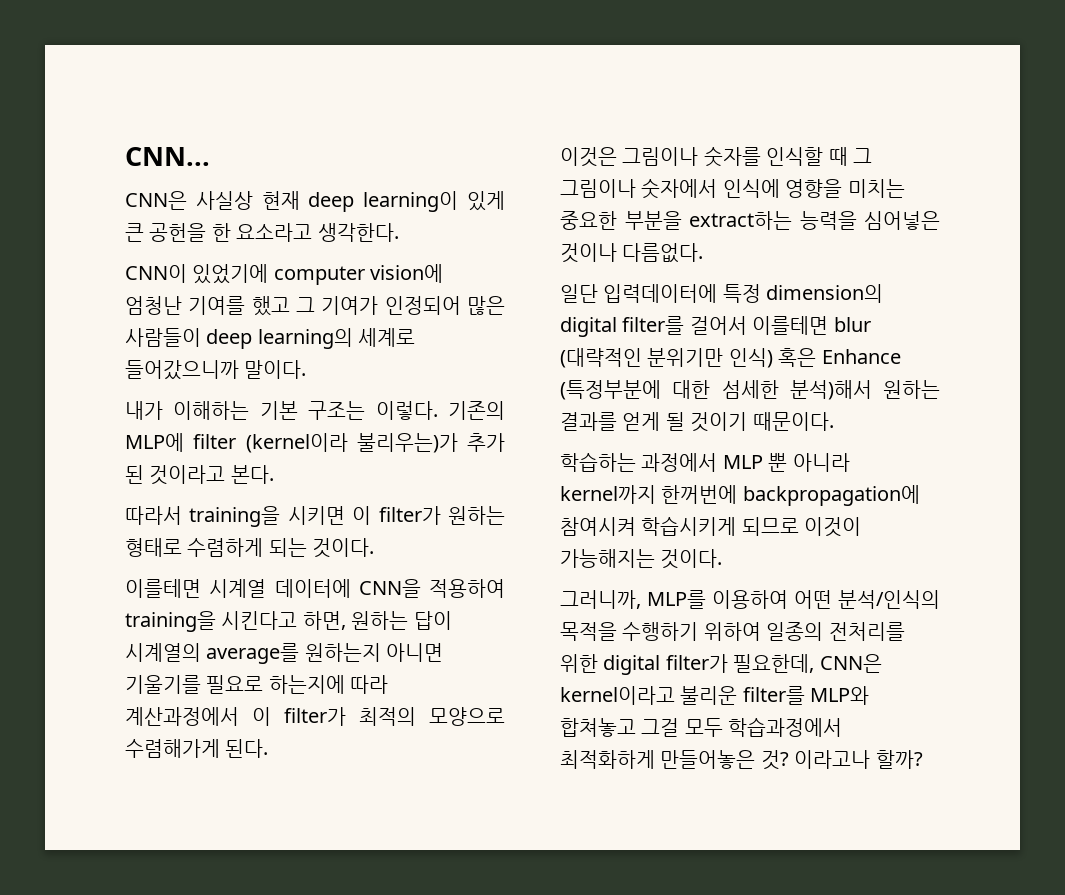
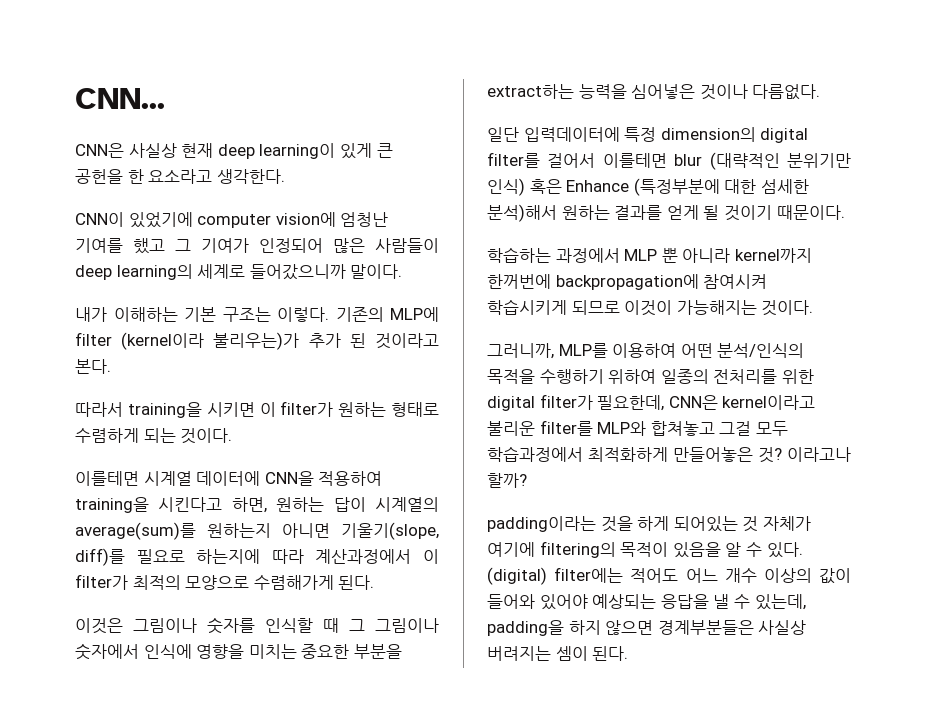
[206,643,300,664] average를 -> [75,522,196,540] average(sum)를
[125,675,201,694] 기울기를 -> [341,522,439,540] [75,548,125,566] 기울기(slope, diff)를
(923, 759) none -> [487,516,811,532] [487,541,803,558] [487,567,851,585] [487,594,806,610] [487,620,807,636] [487,646,629,661] // padding이라는 것을 하게 되어있는 것 자체가 여기에 filtering의 목적이 있음을 알 수 있다. (digital) filter에는 적어도 어느 개수 이상의 값이 들어와 있어야 예상되는 응답을 낼 수 있는데, padding을 하지 않으면 경계부분들은 사실상 버려지는 셈이 된다.

